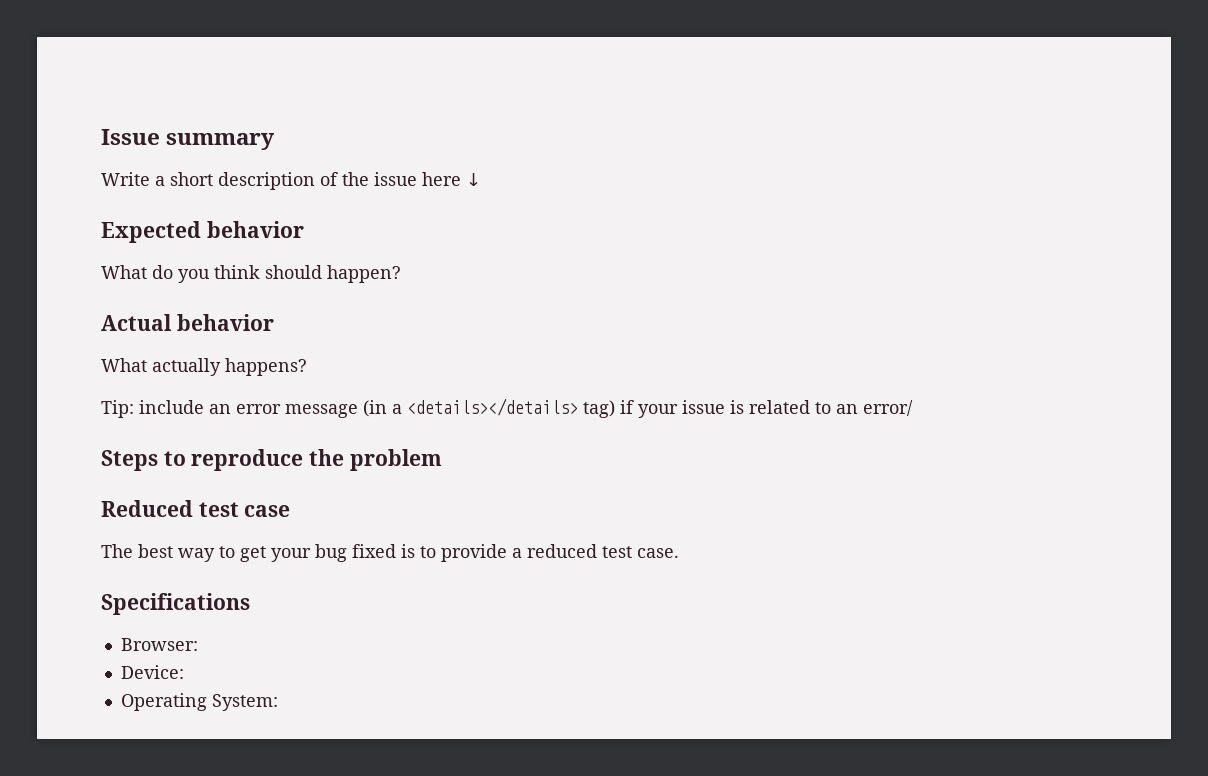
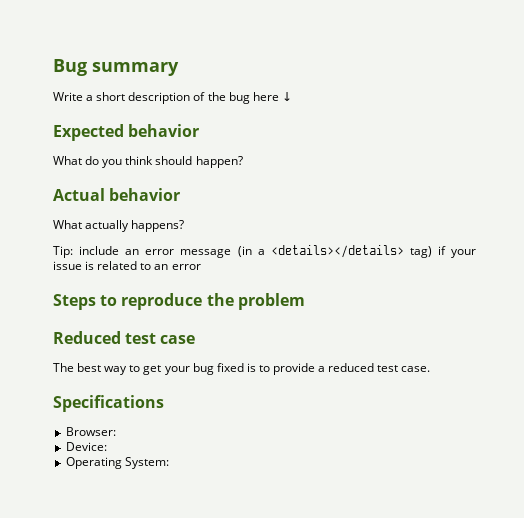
[101,129,160,145] Issue -> [53,59,87,76] Bug
[374,172,417,186] issue -> [228,92,250,104] bug
[863,400,913,416] error/ -> [171,264,201,270] error

